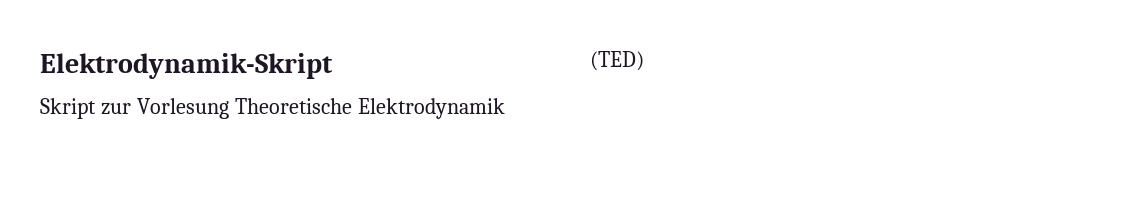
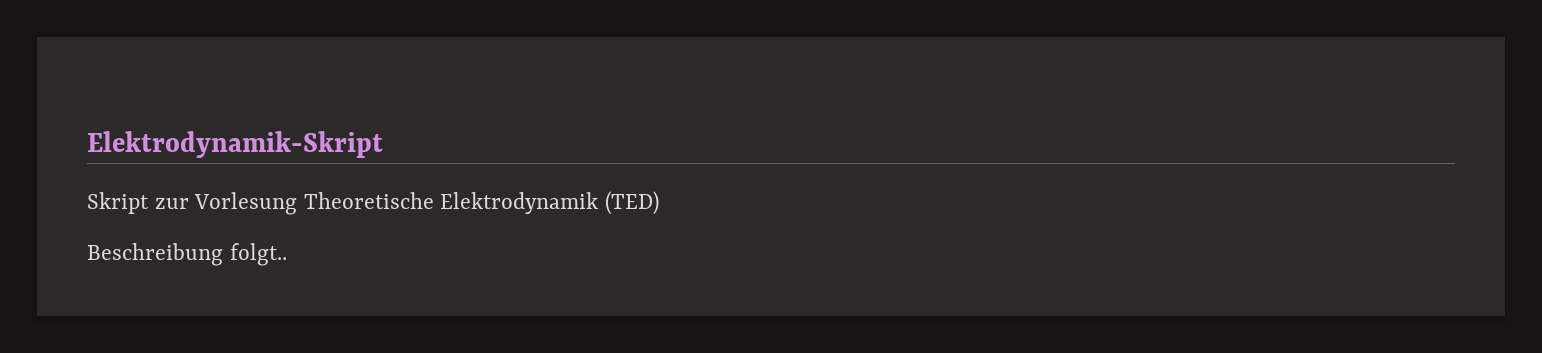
(644, 61) none -> [87,243,287,266] // Beschreibung folgt..

